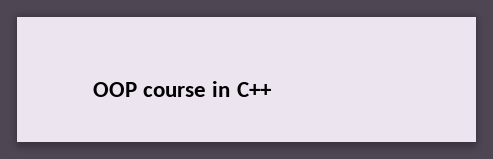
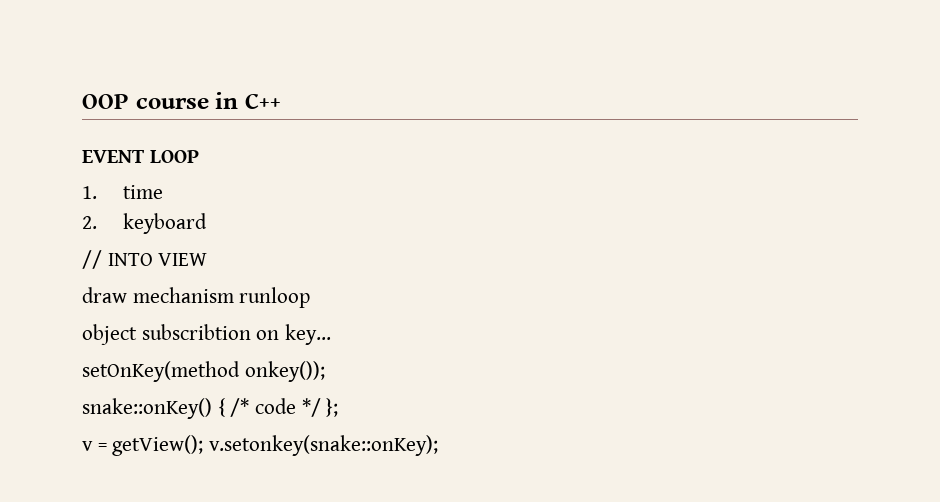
(272, 89) none -> [82,150,199,163] [82,185,163,199] [82,213,207,234] [82,250,208,269] [82,287,311,308] [82,324,332,345] [82,361,325,382] [82,398,339,419] [82,435,439,456] // EVENT LOOP // 1. time // 2. keyboard // // INTO VIEW // draw mechanism runloop // object subscribtion on key... // setOnKey(method onkey()); // snake::onKey() { /* code */ }; // v = getView(); v.setonkey(snake::onKey);

